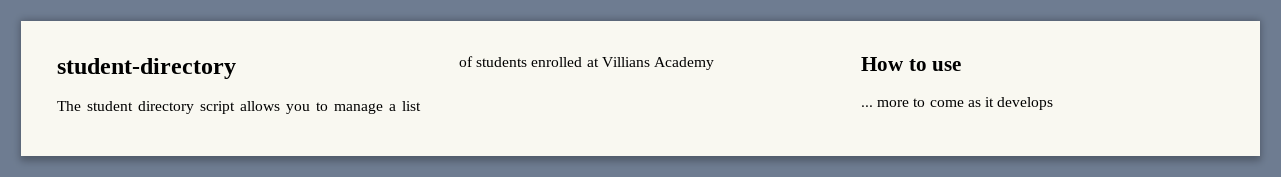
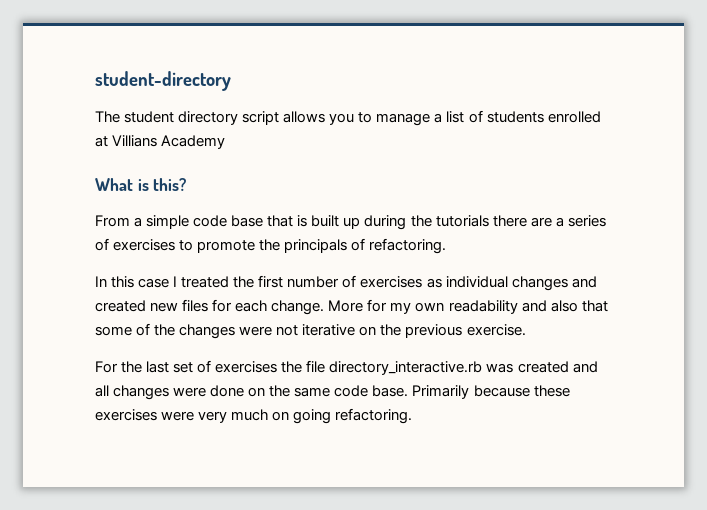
[861,57,962,71] [861,97,1054,110] How to use // ... more to come as it develops -> [95,178,187,191] [95,215,606,230] [95,238,447,254] [95,275,597,291] [95,299,608,315] [95,323,526,339] [95,360,598,375] [95,385,570,400] [95,408,413,424] What is this? // From a simple code base that is built up during the tutorials there are a series of exercises to promote the principals of refactoring. // In this case I treated the first number of exercises as individual changes and created new files for each change. More for my own readability and also that some of the changes were not iterative on the previous exercise. // For the last set of exercises the file directory_interactive.rb was created and all changes were done on the same code base. Primarily because these exercises were very much on going refactoring.

